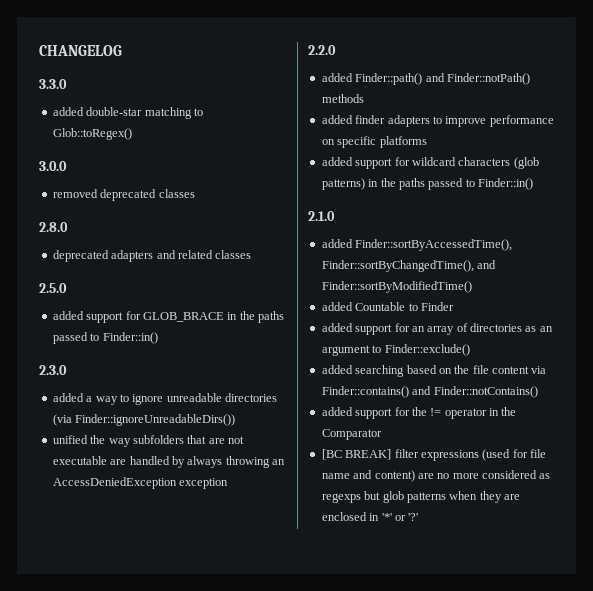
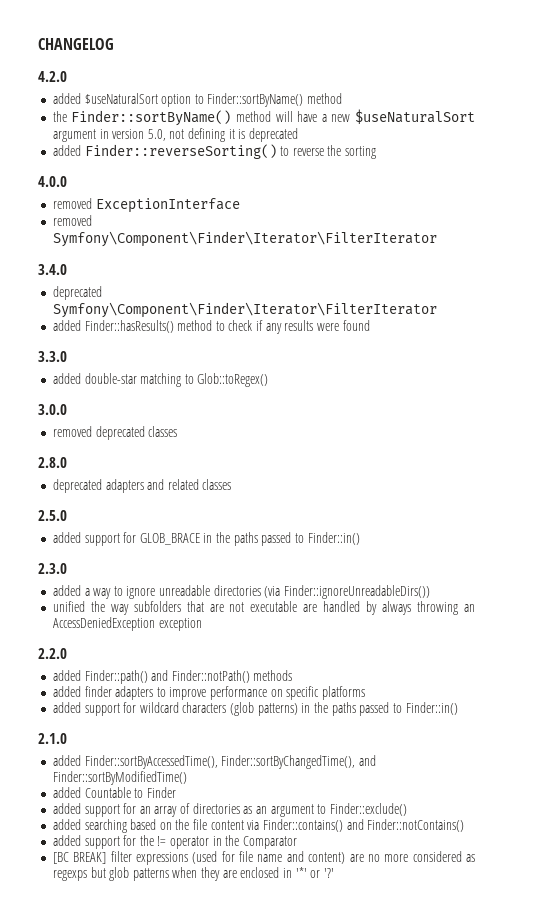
(122, 50) none -> [38,71,67,82] [52,93,343,107] [52,109,476,126] [52,128,299,142] [52,144,377,159] [38,176,67,187] [52,198,240,213] [52,215,92,226] [52,231,437,247] [38,264,67,275] [52,286,102,300] [52,302,437,318] [52,320,370,334] // 4.2.0 // added $useNaturalSort option to Finder::sortByName() method // the Finder::sortByName() method will have a new $useNaturalSort argument in version 5.0, not defining it is deprecated // added Finder::reverseSorting() to reverse the sorting // 4.0.0 // removed ExceptionInterface // removed Symfony\Component\Finder\Iterator\FilterIterator // 3.4.0 // deprecated Symfony\Component\Finder\Iterator\FilterIterator // added Finder::hasResults() method to check if any results were found

